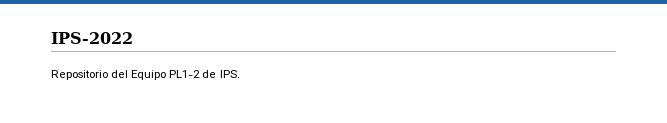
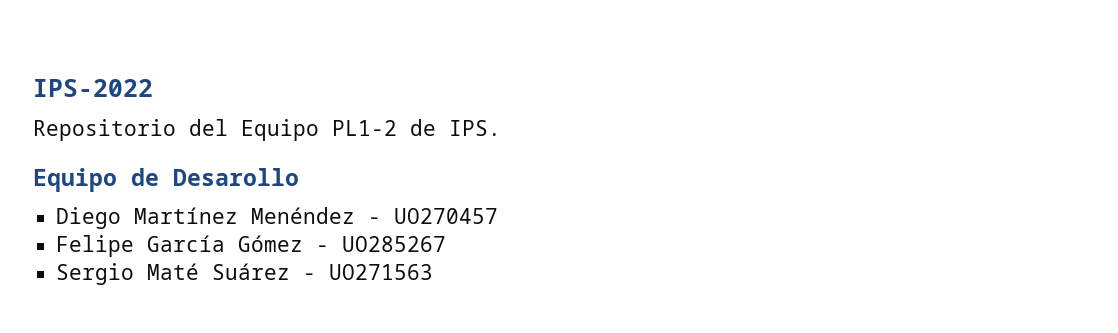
(240, 74) none -> [33,168,299,192] [56,207,499,229] [56,235,447,257] [56,263,434,285] // Equipo de Desarollo // Diego Martínez Menéndez - UO270457 // Felipe García Gómez - UO285267 // Sergio Maté Suárez - UO271563

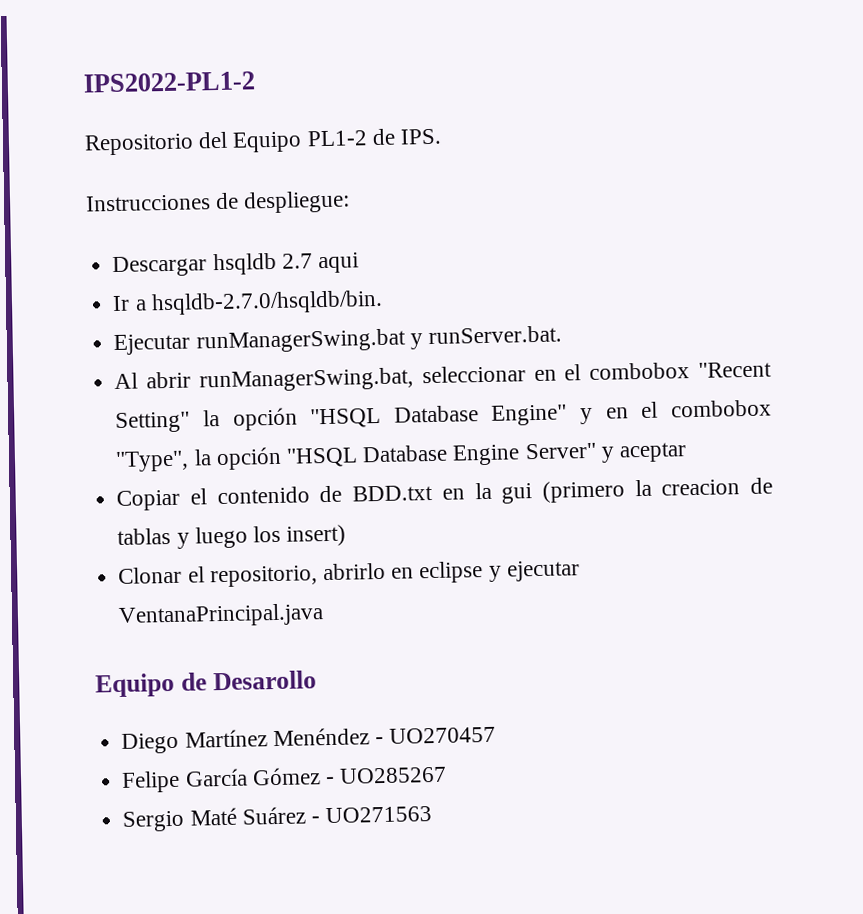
[33,79,153,97] IPS-2022 -> [83,71,255,93] IPS2022-PL1-2
(501, 128) none -> [85,190,351,214] [112,252,359,278] [112,289,383,316] [113,325,562,356] [114,361,772,393] [115,399,772,434] [115,442,687,473] [116,477,773,511] [117,524,347,549] [118,560,580,588] [118,603,325,628] // Instrucciones de despliegue: // Descargar hsqldb 2.7 aqui // Ir a hsqldb-2.7.0/hsqldb/bin. // Ejecutar runManagerSwing.bat y runServer.bat. // Al abrir runManagerSwing.bat, seleccionar en el combobox "Recent Setting" la opción "HSQL Database Engine" y en el combobox "Type", la opción "HSQL Database Engine Server" y aceptar // Copiar el contenido de BDD.txt en la gui (primero la creacion de tablas y luego los insert) // Clonar el repositorio, abrirlo en eclipse y ejecutar VentanaPrincipal.java

